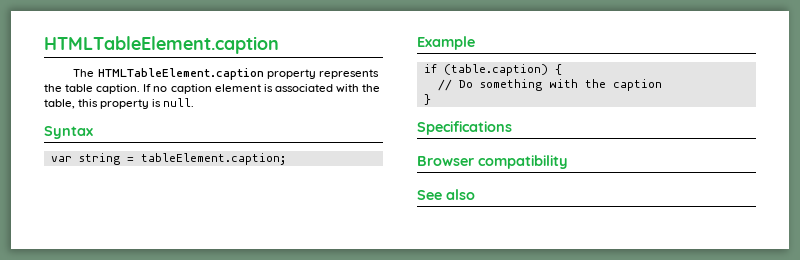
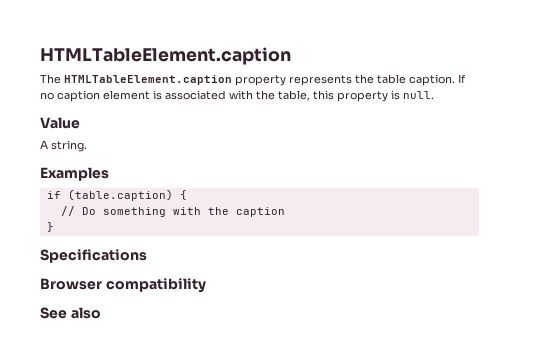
[44,126,93,139] [50,153,286,165] [417,36,475,50] Syntax // var string = tableElement.caption; // Example -> [40,117,80,129] [40,140,87,152] [40,167,109,181] Value // A string. // Examples

